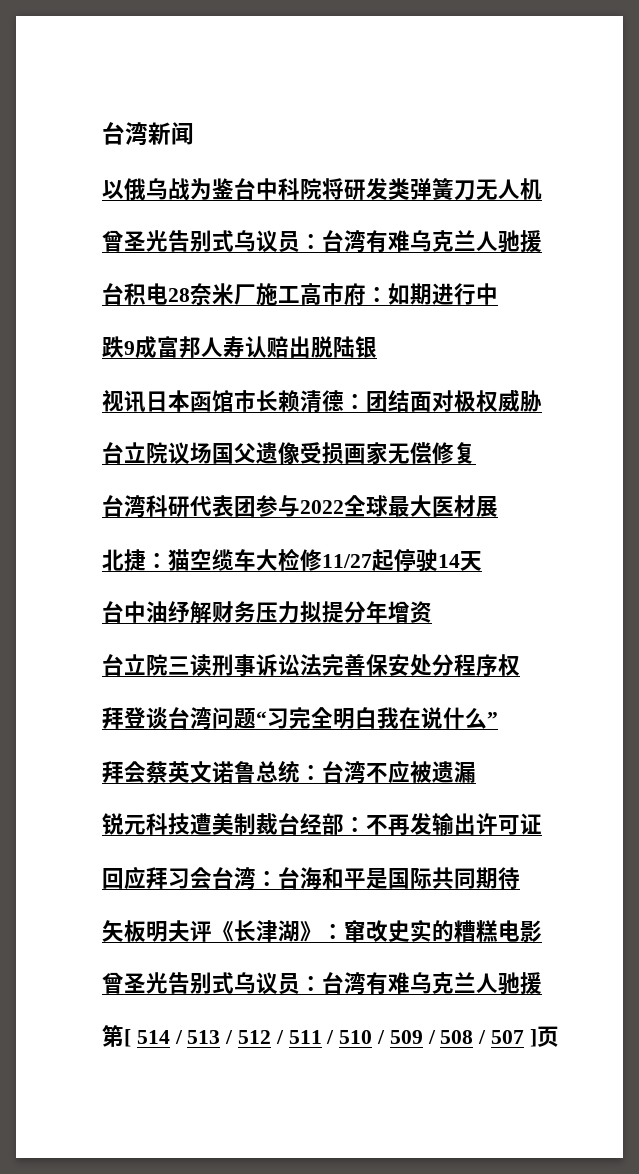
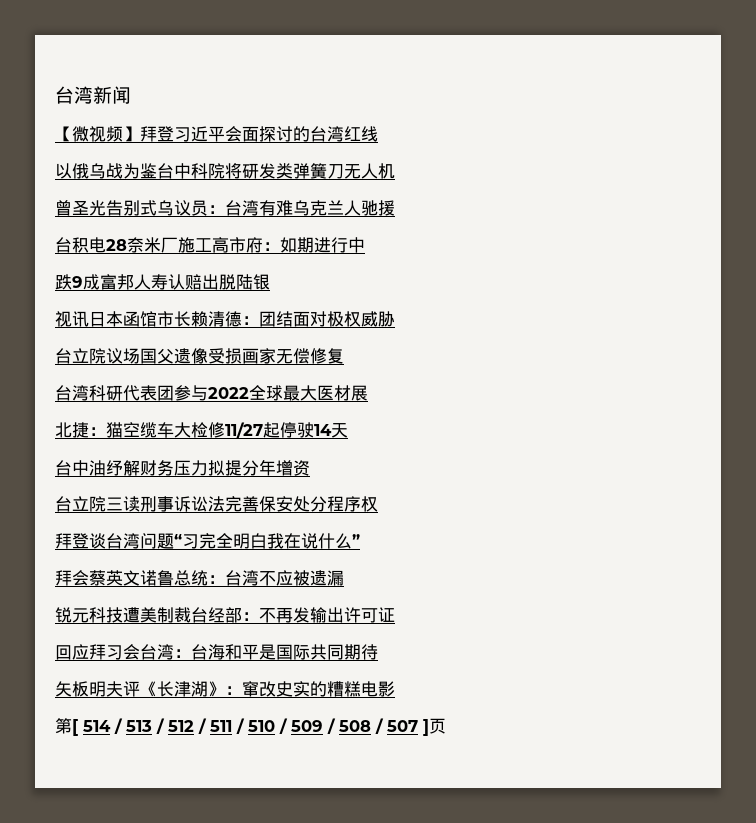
(194, 133) none -> [55,126,378,142] // 【微视频】拜登习近平会面探讨的台湾红线
[102,972,542,995] // 曾圣光告别式乌议员：台湾有难乌克兰人驰援 -> (395, 689) none

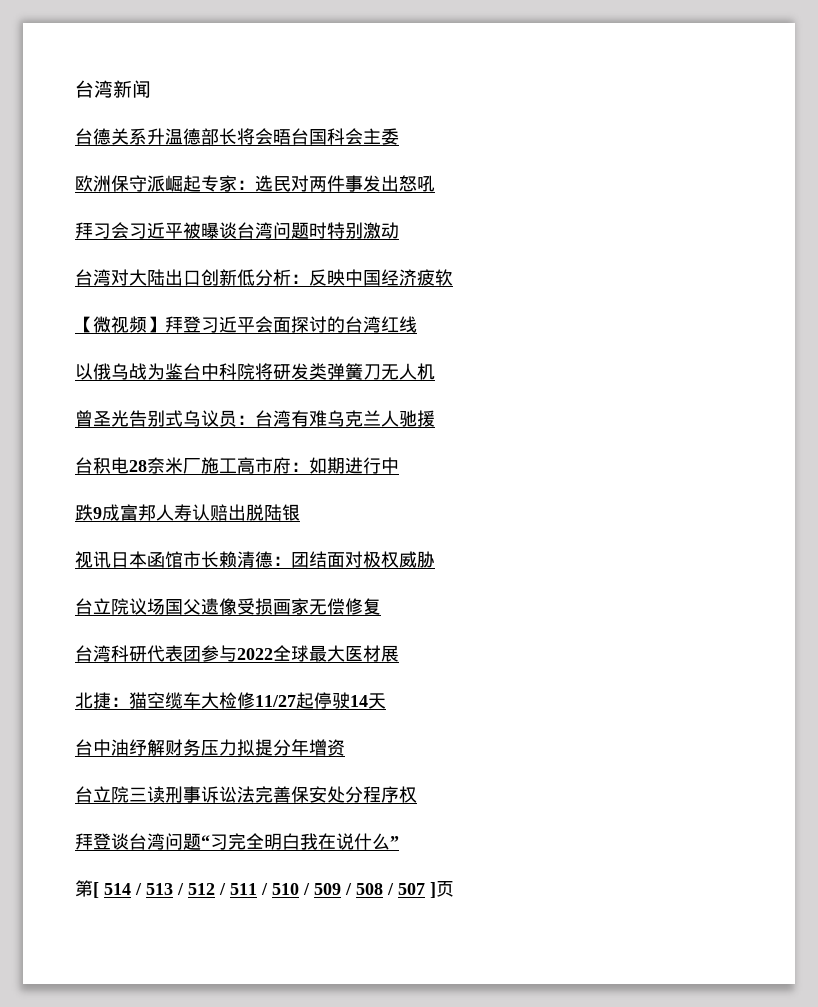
(131, 95) none -> [75,128,399,145] [75,175,435,192] [75,222,399,239] [75,269,453,286] // 台德关系升温德部长将会晤台国科会主委 // 欧洲保守派崛起专家：选民对两件事发出怒吼 // 拜习会习近平被曝谈台湾问题时特别激动 // 台湾对大陆出口创新低分析：反映中国经济疲软
[55,570,344,586] [55,607,395,623] [55,644,378,660] [55,681,395,697] // 拜会蔡英文诺鲁总统：台湾不应被遗漏 // 锐元科技遭美制裁台经部：不再发输出许可证 // 回应拜习会台湾：台海和平是国际共同期待 // 矢板明夫评《长津湖》：窜改史实的糟糕电影 -> (399, 842) none

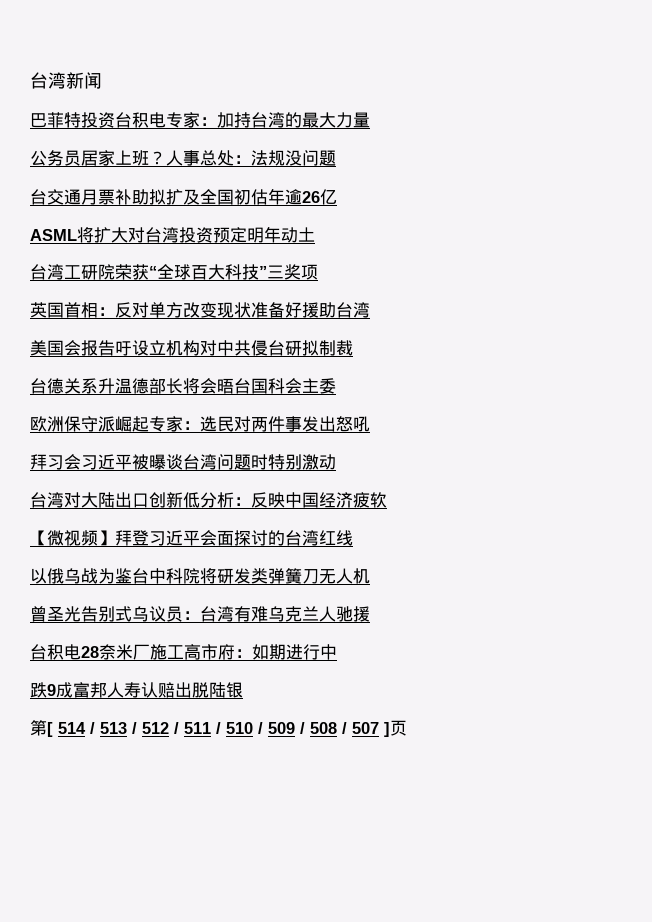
(151, 89) none -> [30,112,370,128] [30,150,336,166] [30,188,337,205] [30,226,315,243] [30,264,318,280] [30,302,370,318] [30,340,353,356] // 巴菲特投资台积电专家：加持台湾的最大力量 // 公务员居家上班？人事总处：法规没问题 // 台交通月票补助拟扩及全国初估年逾26亿 // ASML将扩大对台湾投资预定明年动土 // 台湾工研院荣获“全球百大科技”三奖项 // 英国首相：反对单方改变现状准备好援助台湾 // 美国会报告吁设立机构对中共侵台研拟制裁
[75,551,435,568] [75,598,381,615] [75,645,399,662] [75,692,386,709] [75,739,345,756] [75,786,417,803] [75,833,399,850] // 视讯日本函馆市长赖清德：团结面对极权威胁 // 台立院议场国父遗像受损画家无偿修复 // 台湾科研代表团参与2022全球最大医材展 // 北捷：猫空缆车大检修11/27起停驶14天 // 台中油纾解财务压力拟提分年增资 // 台立院三读刑事诉讼法完善保安处分程序权 // 拜登谈台湾问题“习完全明白我在说什么” -> (243, 690) none

